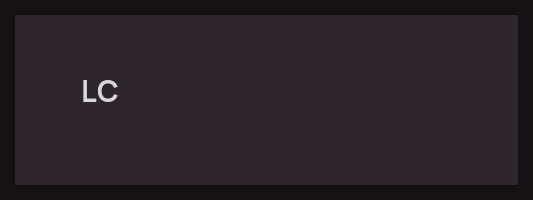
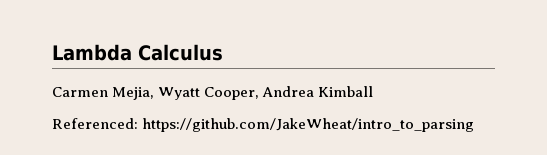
[81,80,119,102] LC -> [52,44,223,61] [52,86,374,100] [52,118,475,132] Lambda Calculus // Carmen Mejia, Wyatt Cooper, Andrea Kimball // Referenced: https://github.com/JakeWheat/intro_to_parsing

